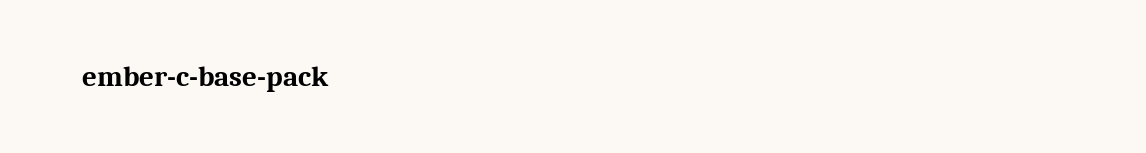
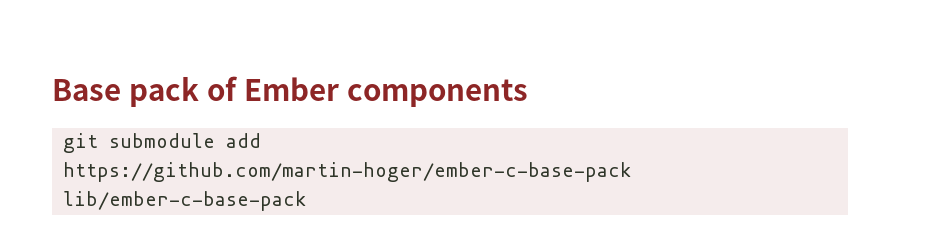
[82,66,329,92] ember-c-base-pack -> [52,76,528,107] [63,133,262,153] [63,162,632,182] [63,191,307,211] Base pack of Ember components // git submodule add https://github.com/martin-hoger/ember-c-base-pack lib/ember-c-base-pack

